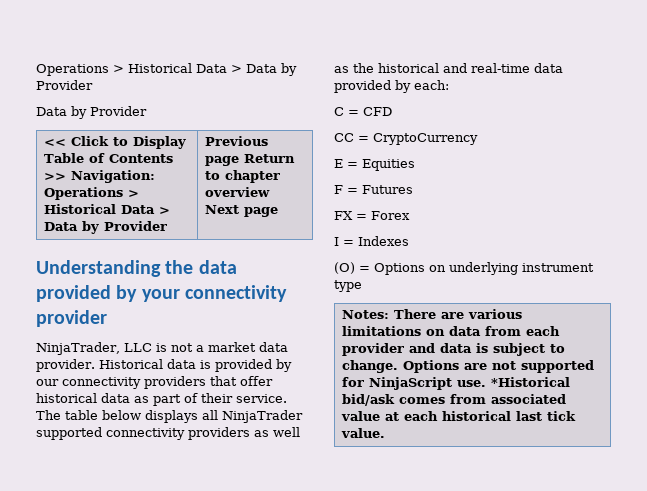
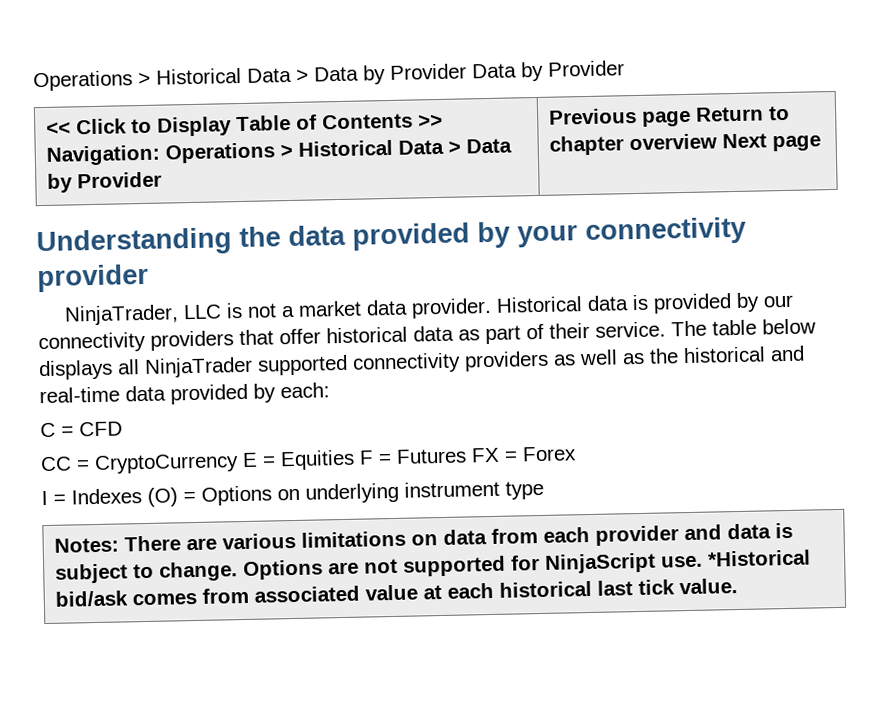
[36,63,297,76] [36,80,93,90] Operations > Historical Data > Data by Provider // -> [33,63,467,92] Operations > Historical Data > Data by Provider
(478, 139) // -> (239, 464) none
(415, 165) // -> (355, 460) none
(413, 189) // -> (467, 456) none
(409, 241) // -> (142, 496) none

